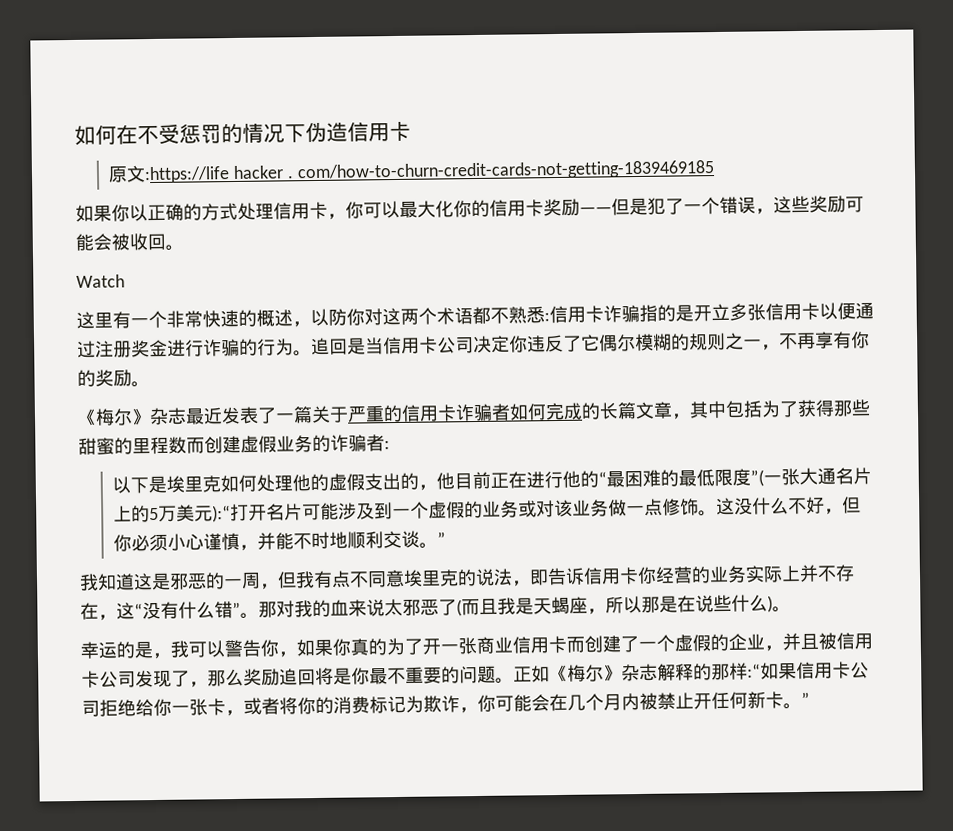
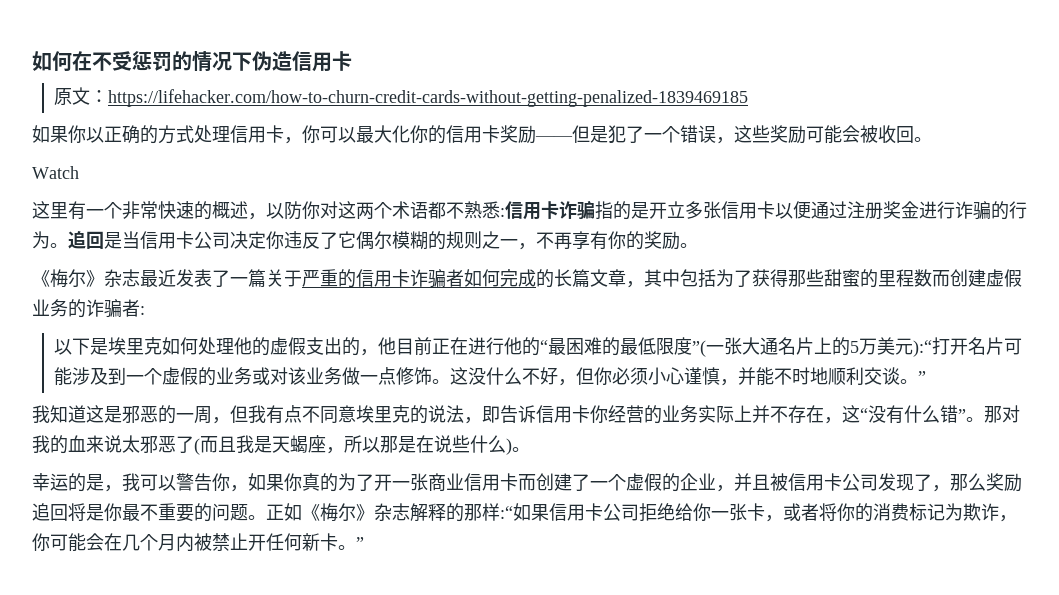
[144,160,715,184] :https://life hacker . com/how-to-churn-credit-cards-not-getting-1839469185 -> [90,89,749,107] ：https://lifehacker.com/how-to-churn-credit-cards-without-getting-penalized-1839469185

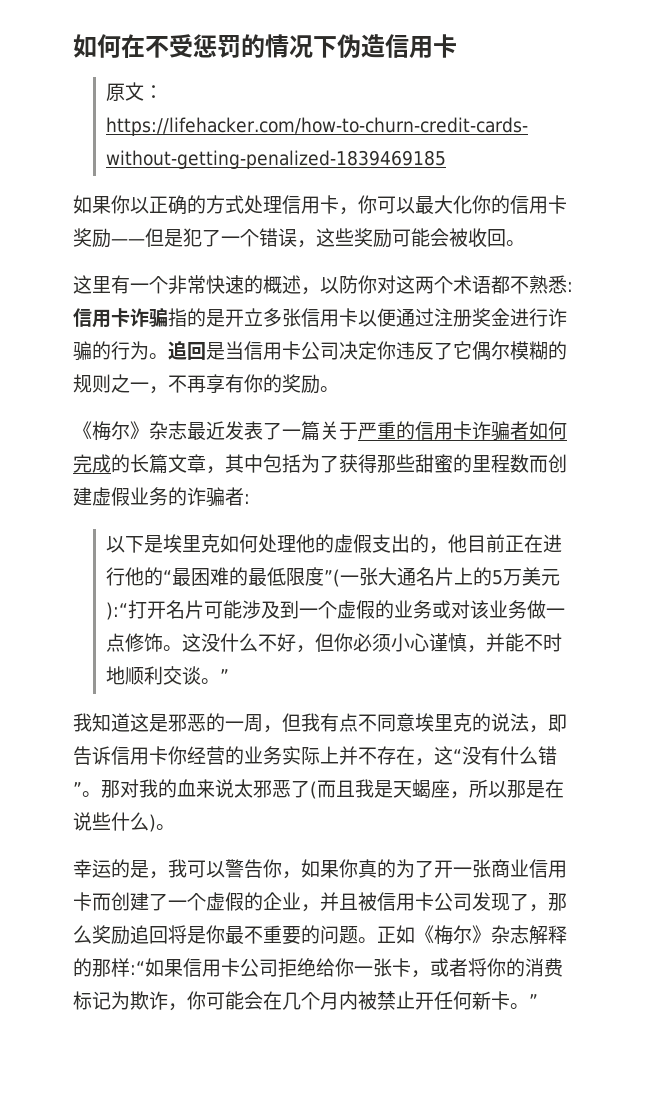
[32,166,79,179] // Watch -> (525, 243) none

